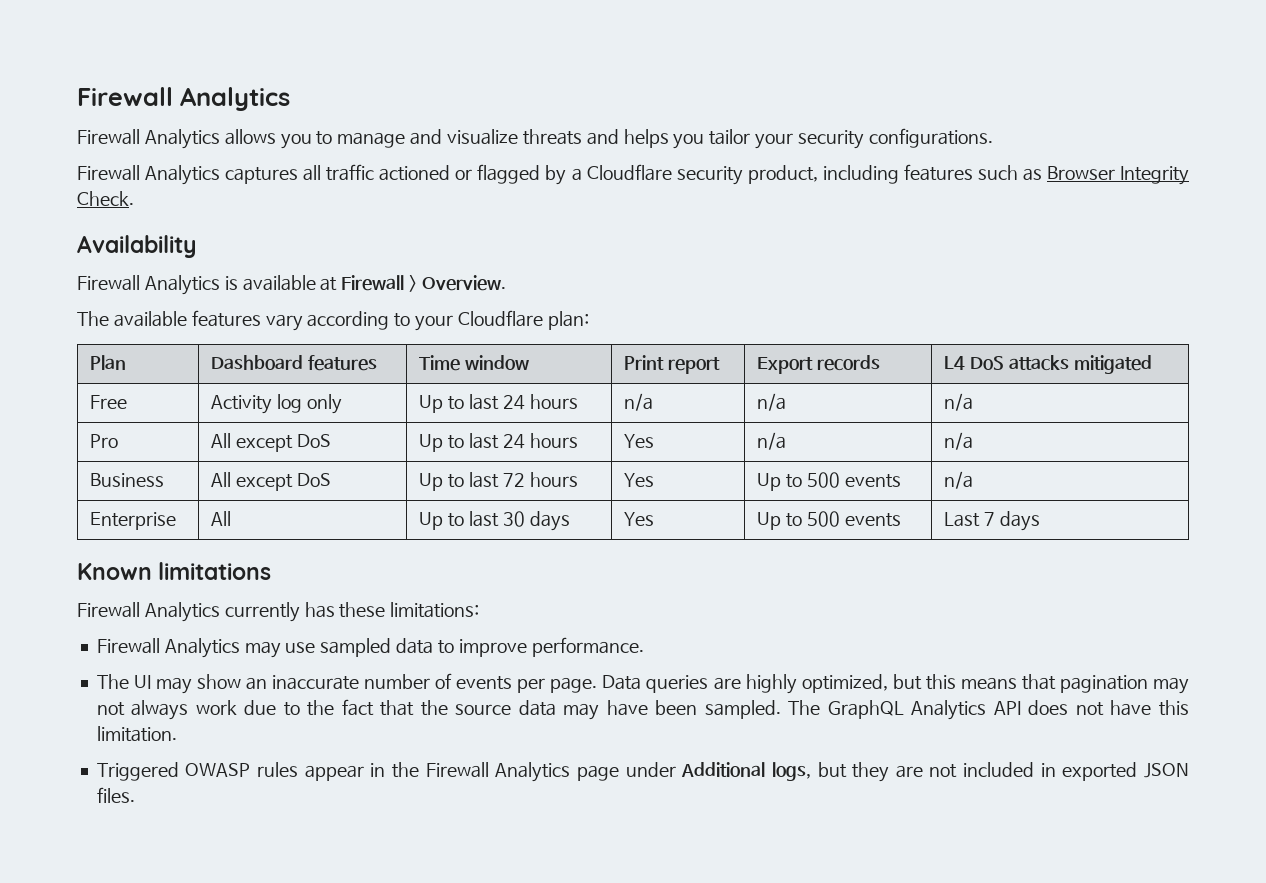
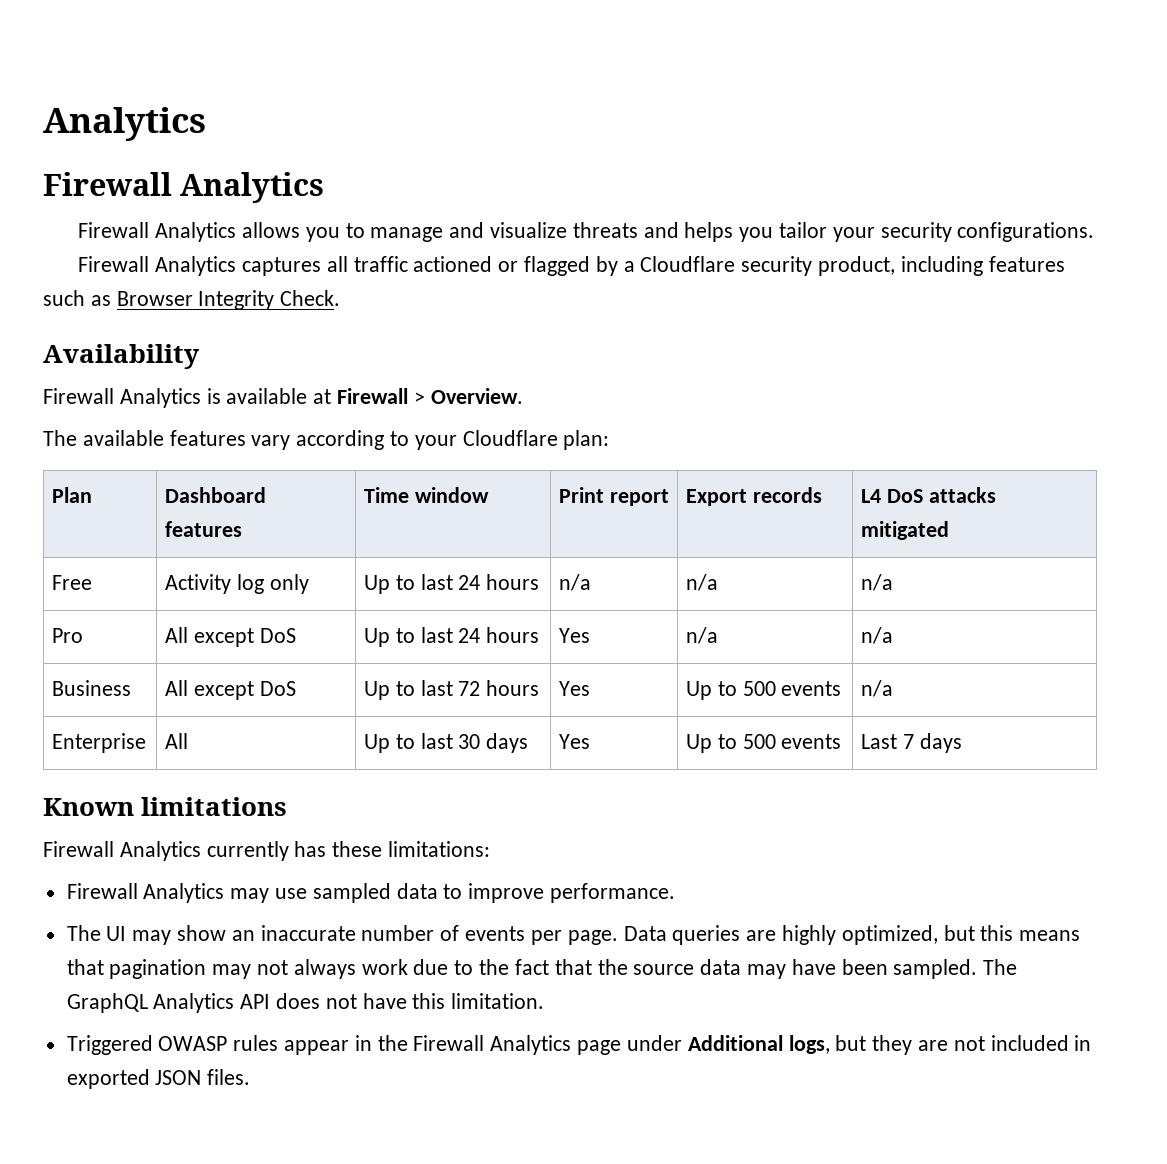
(77, 96) none -> [43,107,206,141] Analytics //

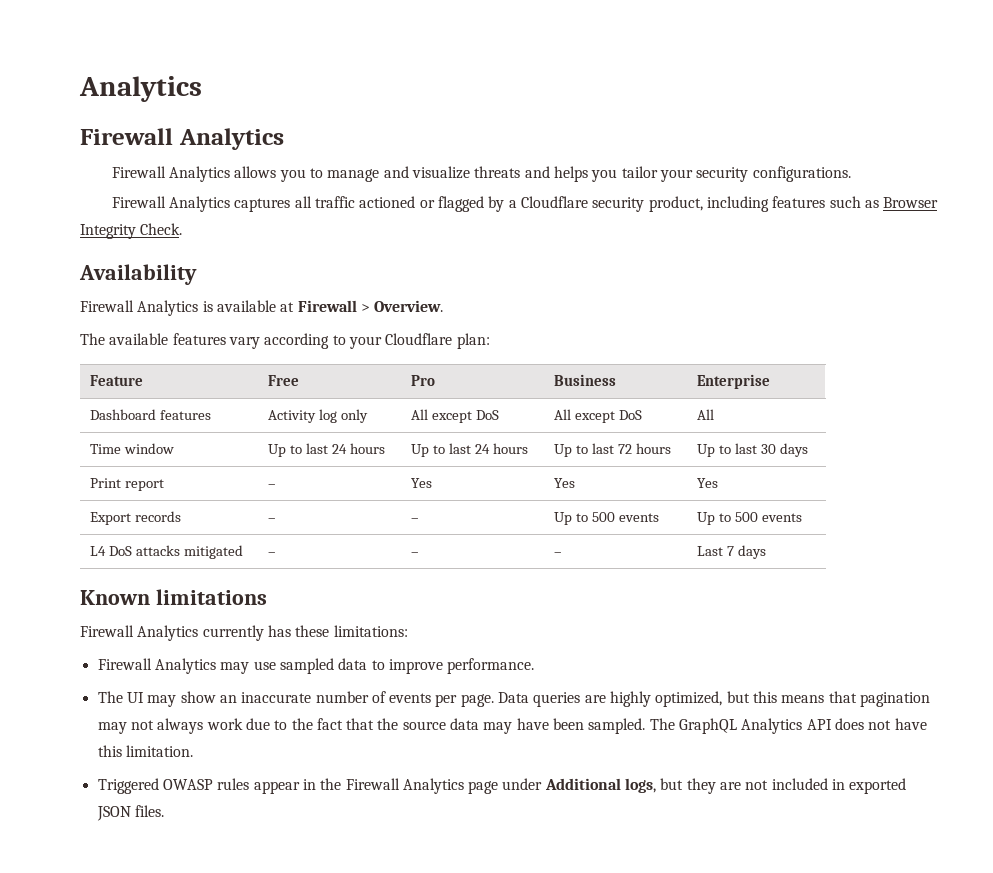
[52,487,93,503] [165,487,267,503] [165,521,243,537] [364,487,489,503] [559,487,669,506] [686,487,822,506] [861,487,996,503] [861,521,950,540] [52,575,93,590] [165,574,309,594] [364,574,540,594] [559,574,592,591] [686,574,719,591] [861,574,894,591] [52,628,84,643] [165,627,296,647] [364,627,540,647] [559,628,591,643] [686,627,719,644] [861,627,894,644] [52,680,132,696] [165,680,296,700] Plan | Dashboard features | Time window | Print report | Export records | L4 DoS attacks mitigated // Free | Activity log only | Up to last 24 hours | n/a | n/a | n/a // Pro | All except DoS | Up to last 24 hours | Yes | n/a | n/a // Business | All except DoS -> [90,375,144,386] [268,375,300,386] [411,375,436,386] [554,374,617,386] [697,374,771,389] [90,409,212,420] [268,409,369,423] [411,409,500,423] [554,409,643,423] [697,409,715,420] [90,443,175,454] [268,443,386,457] [411,443,529,457] Feature | Free | Pro | Business | Enterprise // Dashboard features | Activity log only | All except DoS | All except DoS | All // Time window | Up to last 24 hours | Up to last 24 hours
[559,681,591,696] [686,681,842,700] [861,680,894,697] [52,733,147,753] [165,733,189,749] [364,733,529,753] [559,734,591,749] [686,734,842,753] Yes | Up to 500 events | n/a // Enterprise | All | Up to last 30 days | Yes | Up to 500 events -> [697,443,809,457] [90,478,165,491] [268,484,277,488] [411,478,433,488] [554,478,576,488] [697,478,719,488] [90,511,182,525] [268,518,277,522] [411,518,420,522] [554,512,660,525] [697,512,803,525] [90,545,244,559] [268,552,277,556] [411,552,420,556] [554,552,563,556] Up to last 30 days // Print report | – | Yes | Yes | Yes // Export records | – | – | Up to 500 events | Up to 500 events // L4 DoS attacks mitigated | – | – | –

